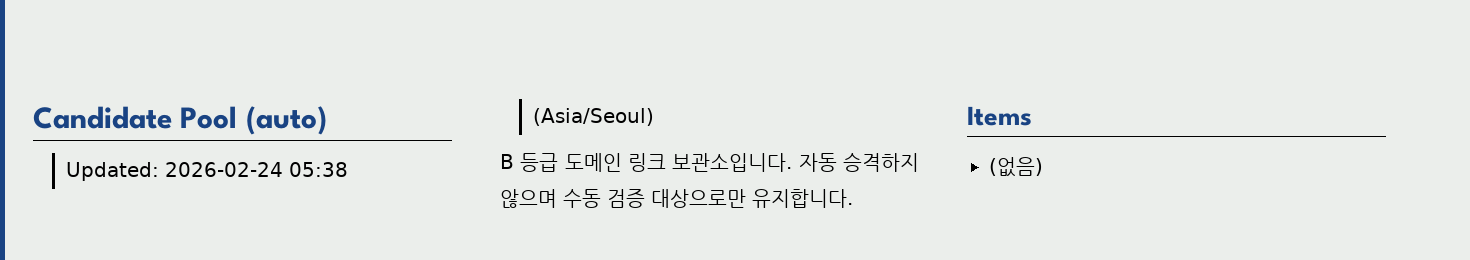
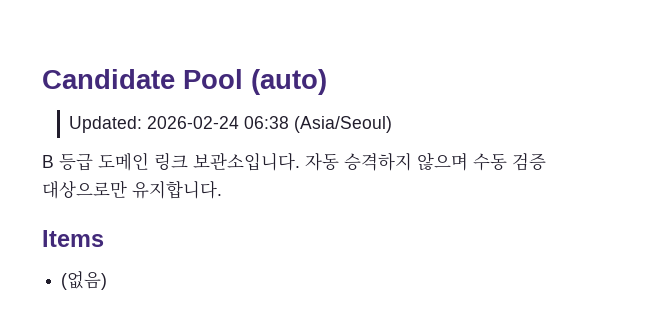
[288,162,348,177] 05:38 -> [244,116,290,129] 06:38

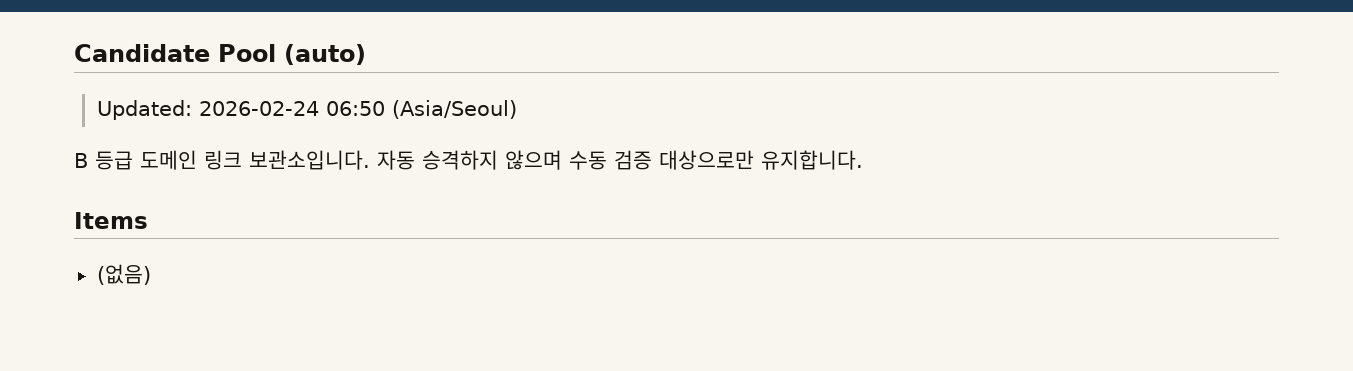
[244,116,290,129] 06:38 -> [325,101,385,116] 06:50

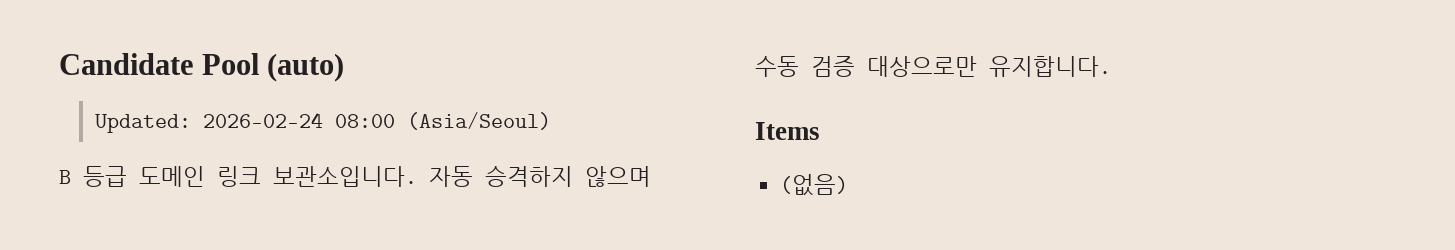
[325,101,385,116] 06:50 -> [335,114,396,128] 08:00

